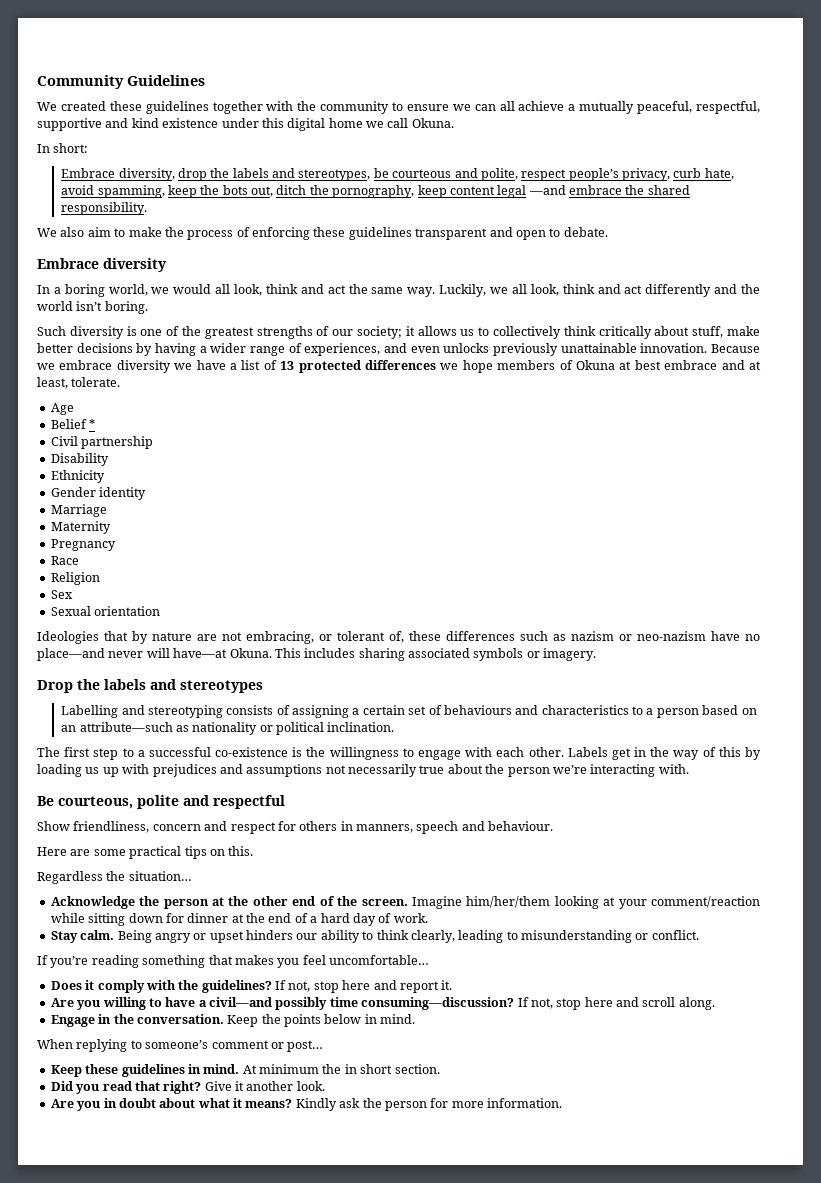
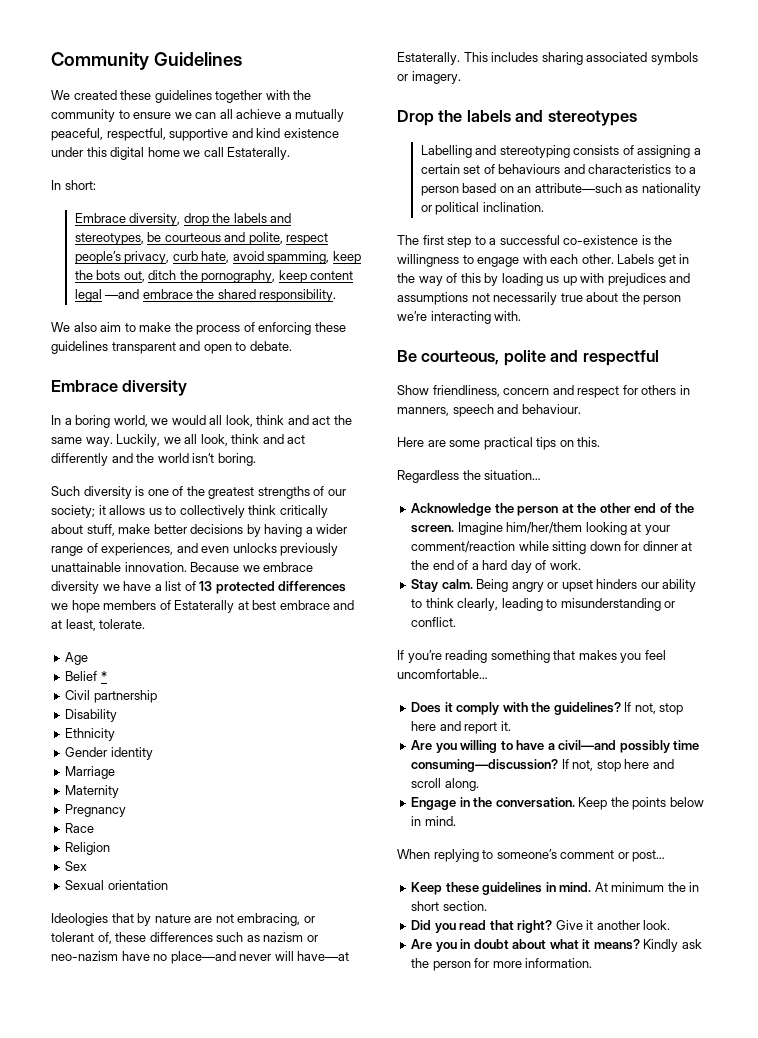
[411,118,454,128] Okuna. -> [227,147,291,160] Estaterally.
[575,360,615,370] Okuna -> [174,600,235,613] Estaterally
[229,648,272,658] Okuna. -> [397,52,460,65] Estaterally.

